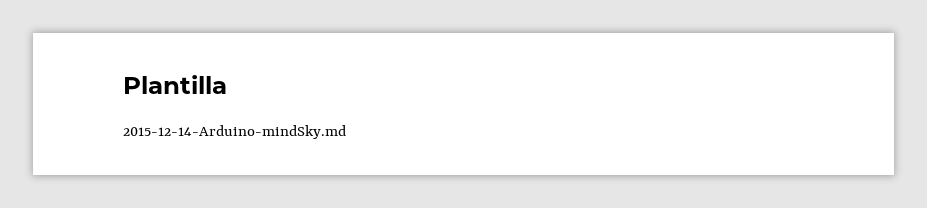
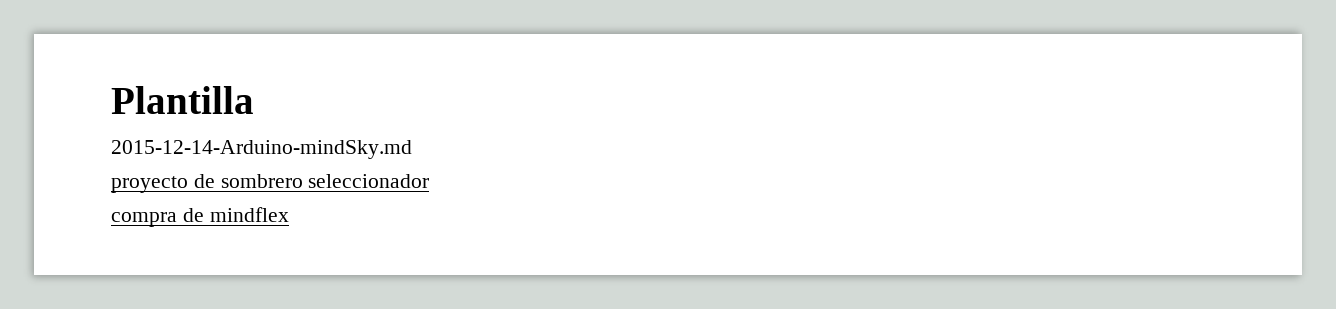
(346, 132) none -> [111,174,430,193] [111,207,289,227] // proyecto de sombrero seleccionador // compra de mindflex

